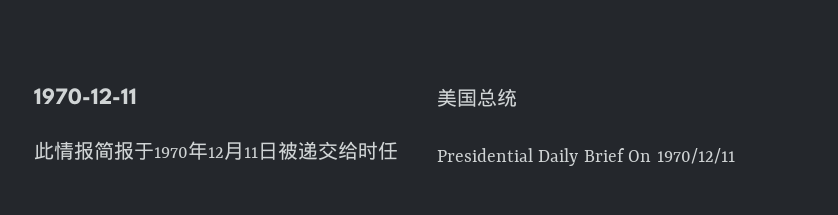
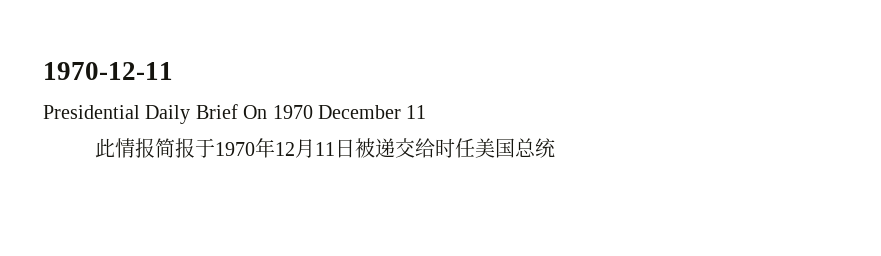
(137, 96) none -> [43,104,427,124] // Presidential Daily Brief On 1970 December 11
[437,148,735,166] // Presidential Daily Brief On 1970/12/11 -> (555, 148) none

